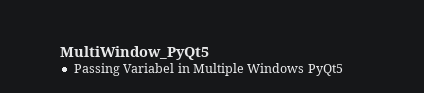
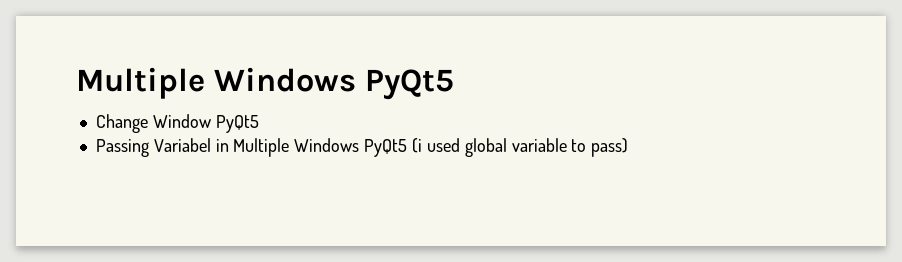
[60,46,209,60] MultiWindow_PyQt5 -> [76,67,454,100] [95,114,259,133] Multiple Windows PyQt5 // Change Window PyQt5
(343, 70) none -> [411,138,629,157] (i used global variable to pass)

